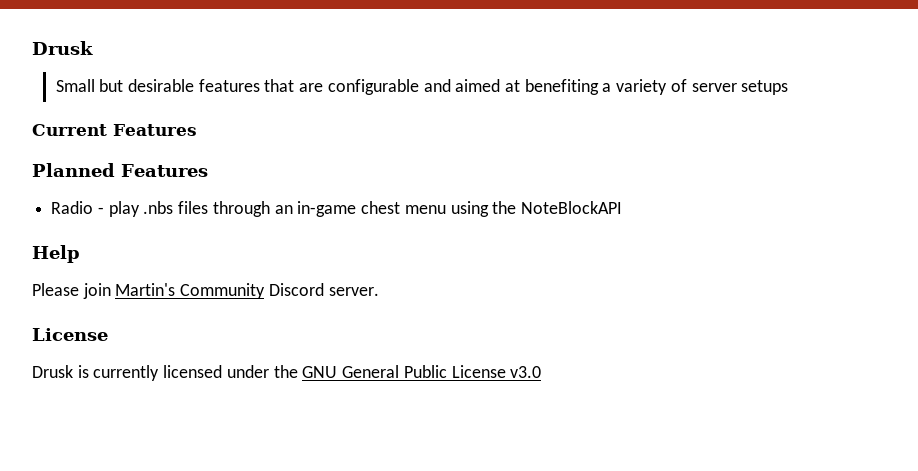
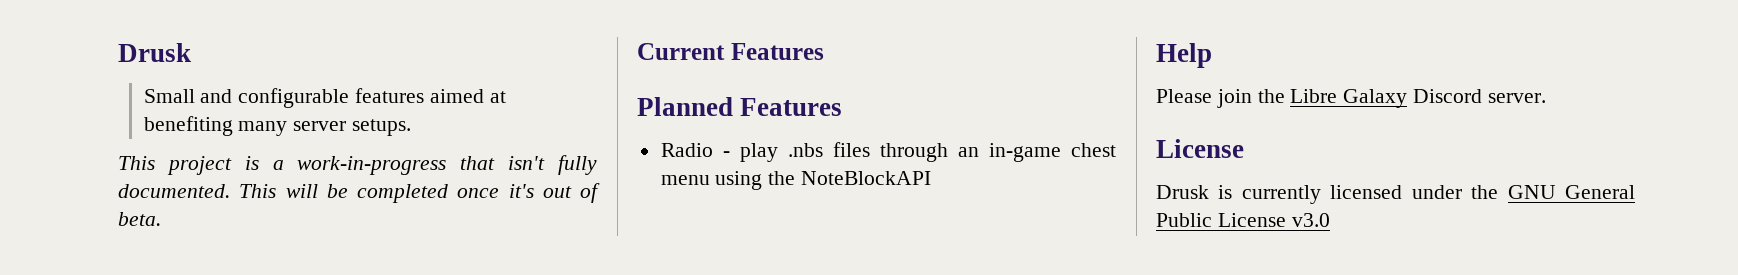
[99,79,789,95] but desirable features that are configurable and aimed at benefiting a variety of server setups -> [200,88,506,108] [143,116,412,136] [118,155,597,175] [118,183,600,203] [118,212,161,226] and configurable features aimed at benefiting many server setups. // This project is a work-in-progress that isn't fully documented. This will be completed once it's out of beta.
[115,283,266,299] Martin's Community -> [1257,89,1408,108] the Libre Galaxy

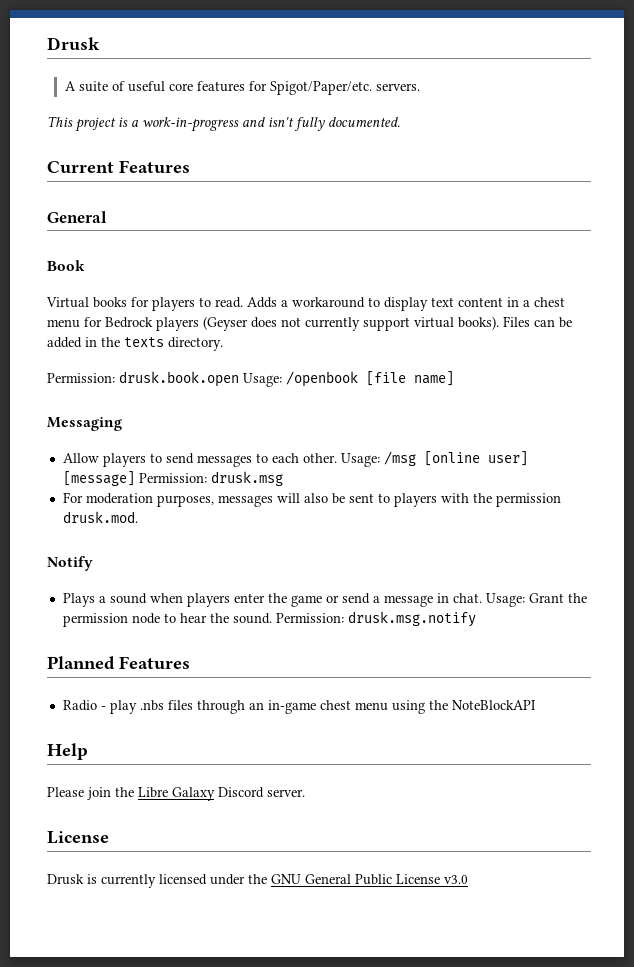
[143,88,506,108] [143,116,412,136] Small and configurable features aimed at benefiting many server setups. -> [64,81,420,95] A suite of useful core features for Spigot/Paper/etc. servers.
[460,156,496,170] that -> [242,117,265,127] and
[239,183,600,203] [118,212,161,226] [637,43,824,60] This will be completed once it's out of beta. // Current Features -> [47,160,190,174] [47,211,107,223] [47,260,85,271] [46,297,565,311] [47,316,572,331] [47,337,223,351] [47,371,454,387] [47,417,122,431] [62,451,528,467] [62,471,283,486] [62,492,561,507] [62,511,138,523] [47,556,93,571] [62,593,587,607] [62,611,476,627] // Current Features // General // Book // Virtual books for players to read. Adds a workaround to display text content in a chest menu for Bedrock players (Geyser does not currently support virtual books). Files can be added in the texts directory. // Permission: drusk.book.open Usage: /openbook [file name] // Messaging // Allow players to send messages to each other. Usage: /msg [online user] [message] Permission: drusk.msg // For moderation purposes, messages will also be sent to players with the permission drusk.mod. // Notify // Plays a sound when players enter the game or send a message in chat. Usage: Grant the permission node to hear the sound. Permission: drusk.msg.notify

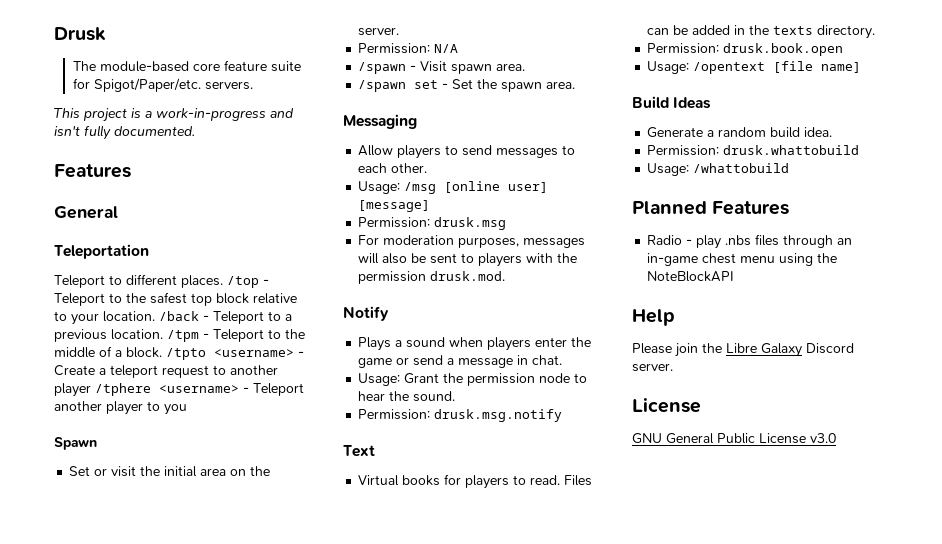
[64,81,245,92] A suite of useful core features -> [72,60,301,72] The module-based core feature suite
[47,161,114,174] Current -> (195, 131) none
[47,260,85,271] [46,297,565,311] [47,316,572,331] [47,337,223,351] [47,371,454,387] Book // Virtual books for players to read. Adds a workaround to display text content in a chest menu for Bedrock players (Geyser does not currently support virtual books). Files can be added in the texts directory. // Permission: drusk.book.open Usage: /openbook [file name] -> [54,244,149,259] [54,274,269,288] [54,292,297,306] [54,311,292,325] [54,329,305,342] [54,346,304,360] [54,365,278,378] [54,383,304,397] [54,401,187,415] [54,437,97,450] [69,466,271,477] [358,27,400,36] [358,43,459,54] [358,61,526,74] [358,79,576,92] Teleportation // Teleport to different places. /top - Teleport to the safest top block relative to your location. /back - Teleport to a previous location. /tpm - Teleport to the middle of a block. /tpto <username> - Create a teleport request to another player /tphere <username> - Teleport another player to you // Spawn // Set or visit the initial area on the server. // Permission: N/A // /spawn - Visit spawn area. // /spawn set - Set the spawn area.
(337, 458) none -> (428, 168) //
(135, 478) none -> (431, 206) //
(482, 598) none -> (563, 360) //
(272, 618) none -> (456, 396) //
(476, 619) none -> [343,445,375,457] [358,474,593,489] [647,25,876,39] [647,43,844,56] [647,61,862,74] [632,96,712,109] [647,127,833,138] [647,145,860,156] [647,163,790,176] // Text // Virtual books for players to read. Files can be added in the texts directory. // Permission: drusk.book.open // Usage: /opentext [file name] // Build Ideas // Generate a random build idea. // Permission: drusk.whattobuild // Usage: /whattobuild
[47,874,267,888] Drusk is currently licensed under the -> (701, 405) none

